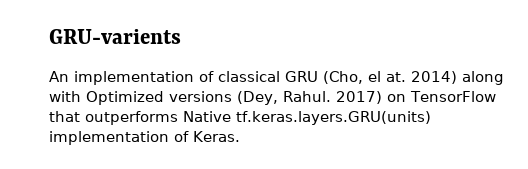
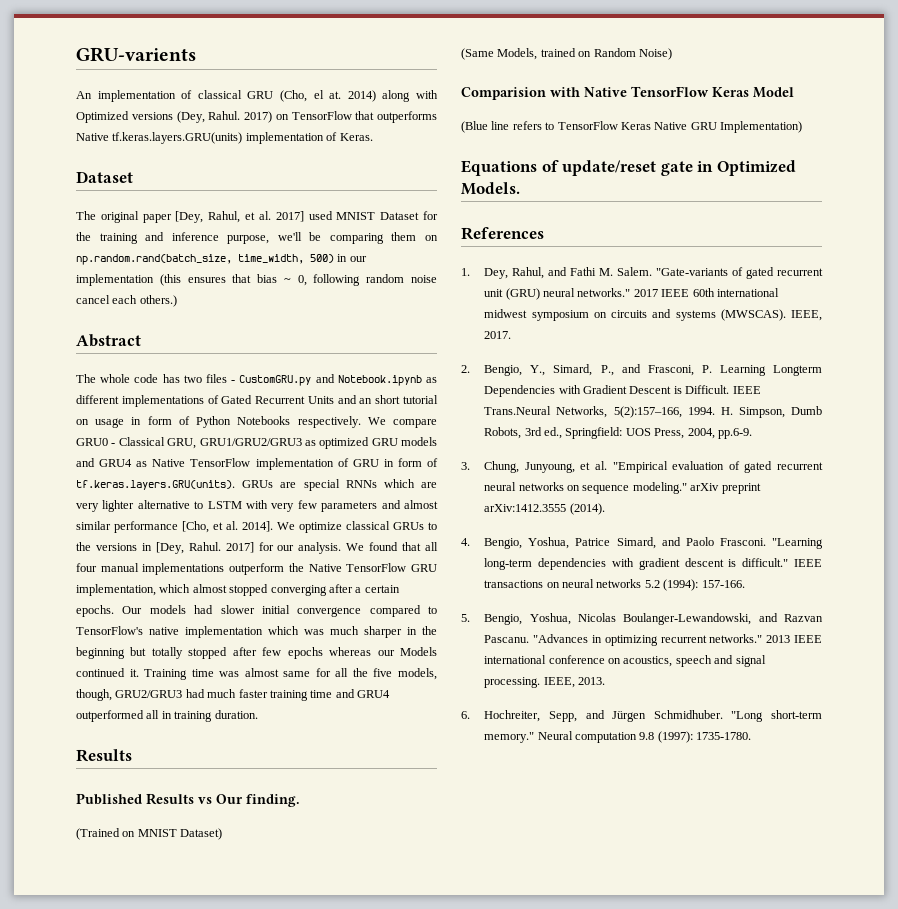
(240, 136) none -> [76,171,133,183] [76,211,438,223] [76,232,438,244] [76,254,367,265] [76,274,437,286] [76,295,177,307] [76,334,141,347] [76,374,437,386] [76,395,438,407] [76,416,438,428] [76,437,437,449] [76,458,439,470] [76,479,438,491] [76,500,438,512] [76,521,437,533] [76,542,439,554] [76,563,438,575] [76,584,400,596] [76,605,437,617] [76,626,437,638] [76,647,438,659] [76,668,437,680] [76,689,390,701] [76,710,258,722] [76,749,132,762] [76,793,300,807] [76,828,223,840] [461,48,672,60] [461,86,794,100] [461,121,802,133] [461,160,796,176] [461,182,520,195] [461,227,544,240] [461,267,823,279] [484,288,779,300] [484,309,822,321] [484,331,512,339] [461,364,822,376] [484,385,761,397] [484,406,822,418] [484,427,752,439] [461,461,823,473] [484,482,761,494] [484,503,605,515] [461,537,823,549] [484,558,822,570] [484,579,745,591] [461,613,823,625] [484,634,822,646] [484,655,766,667] [484,677,606,688] [461,710,822,722] [484,731,752,743] // Dataset // The original paper [Dey, Rahul, et al. 2017] used MNIST Dataset for the training and inference purpose, we'll be comparing them on np.random.rand(batch_size, time_width, 500) in our implementation (this ensures that bias ~ 0, following random noise cancel each others.) // Abstract // The whole code has two files - CustomGRU.py and Notebook.ipynb as different implementations of Gated Recurrent Units and an short tutorial on usage in form of Python Notebooks respectively. We compare GRU0 - Classical GRU, GRU1/GRU2/GRU3 as optimized GRU models and GRU4 as Native TensorFlow implementation of GRU in form of tf.keras.layers.GRU(units). GRUs are special RNNs which are very lighter alternative to LSTM with very few parameters and almost similar performance [Cho, et al. 2014]. We optimize classical GRUs to the versions in [Dey, Rahul. 2017] for our analysis. We found that all four manual implementations outperform the Native TensorFlow GRU implementation, which almost stopped converging after a certain epochs. Our models had slower initial convergence compared to TensorFlow's native implementation which was much sharper in the beginning but totally stopped after few epochs whereas our Models continued it. Training time was almost same for all the five models, though, GRU2/GRU3 had much faster training time and GRU4 outperformed all in training duration. // Results // Published Results vs Our finding. // (Trained on MNIST Dataset) // (Same Models, trained on Random Noise) // Comparision with Native TensorFlow Keras Model // (Blue line refers to TensorFlow Keras Native GRU Implementation) // Equations of update/reset gate in Optimized Models. // References // 1. Dey, Rahul, and Fathi M. Salem. "Gate-variants of gated recurrent unit (GRU) neural networks." 2017 IEEE 60th international midwest symposium on circuits and systems (MWSCAS). IEEE, 2017. // 2. Bengio, Y., Simard, P., and Frasconi, P. Learning Longterm Dependencies with Gradient Descent is Difficult. IEEE Trans.Neural Networks, 5(2):157–166, 1994. H. Simpson, Dumb Robots, 3rd ed., Springfield: UOS Press, 2004, pp.6-9. // 3. Chung, Junyoung, et al. "Empirical evaluation of gated recurrent neural networks on sequence modeling." arXiv preprint arXiv:1412.3555 (2014). // 4. Bengio, Yoshua, Patrice Simard, and Paolo Frasconi. "Learning long-term dependencies with gradient descent is difficult." IEEE transactions on neural networks 5.2 (1994): 157-166. // 5. Bengio, Yoshua, Nicolas Boulanger-Lewandowski, and Razvan Pascanu. "Advances in optimizing recurrent networks." 2013 IEEE international conference on acoustics, speech and signal processing. IEEE, 2013. // 6. Hochreiter, Sepp, and Jürgen Schmidhuber. "Long short-term memory." Neural computation 9.8 (1997): 1735-1780.

